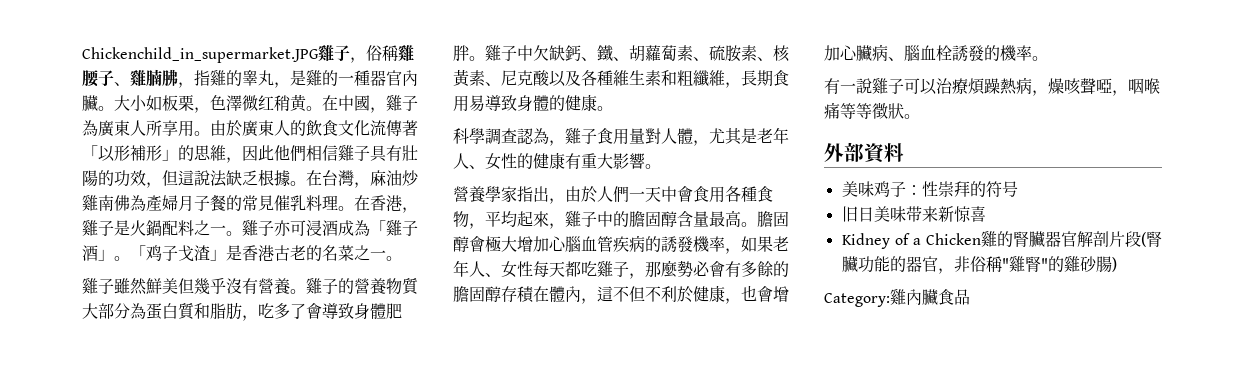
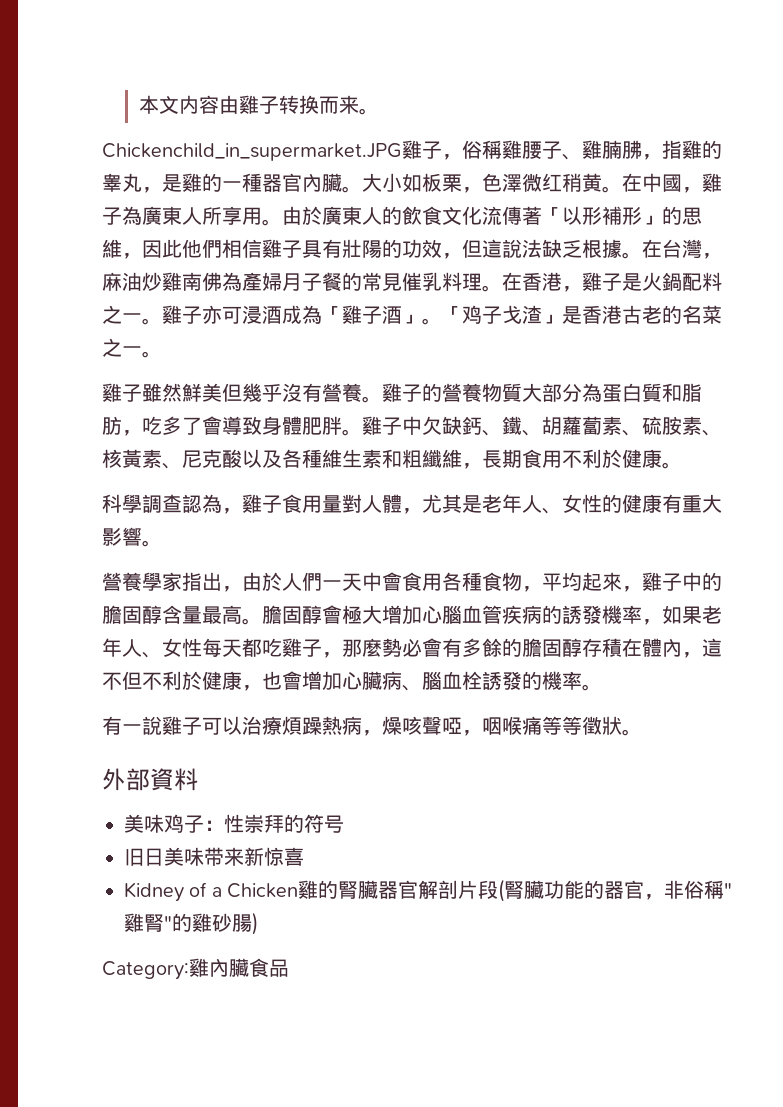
(82, 55) none -> [139,95,380,115] 本文内容由雞子转换而来。 //
[469,95,565,112] 易導致身體的 -> [562,449,622,468] 不利於

